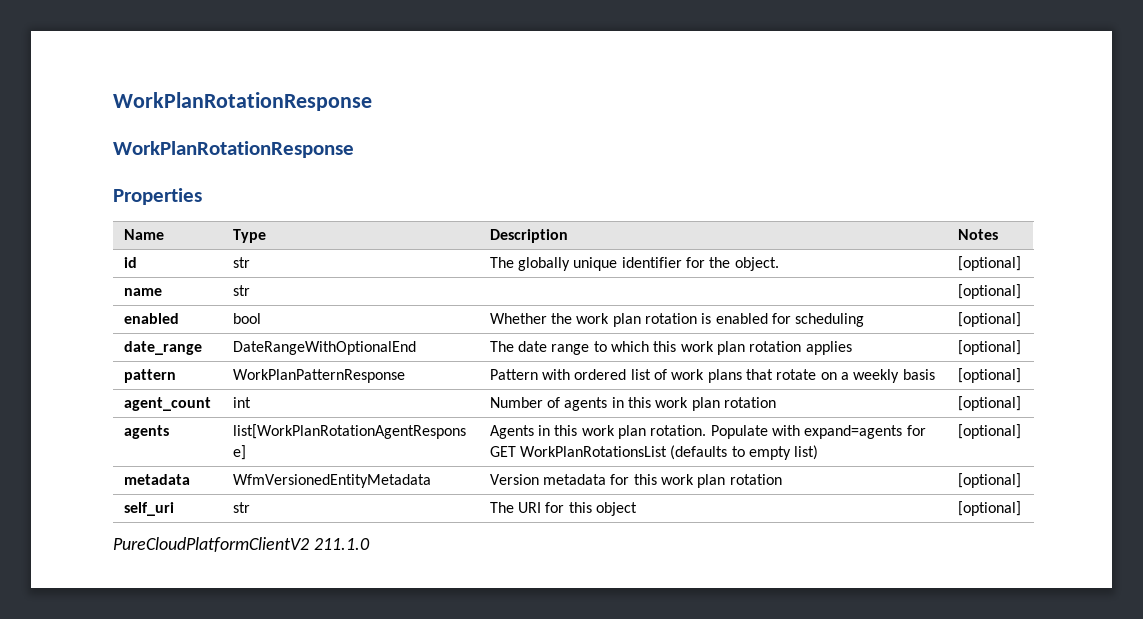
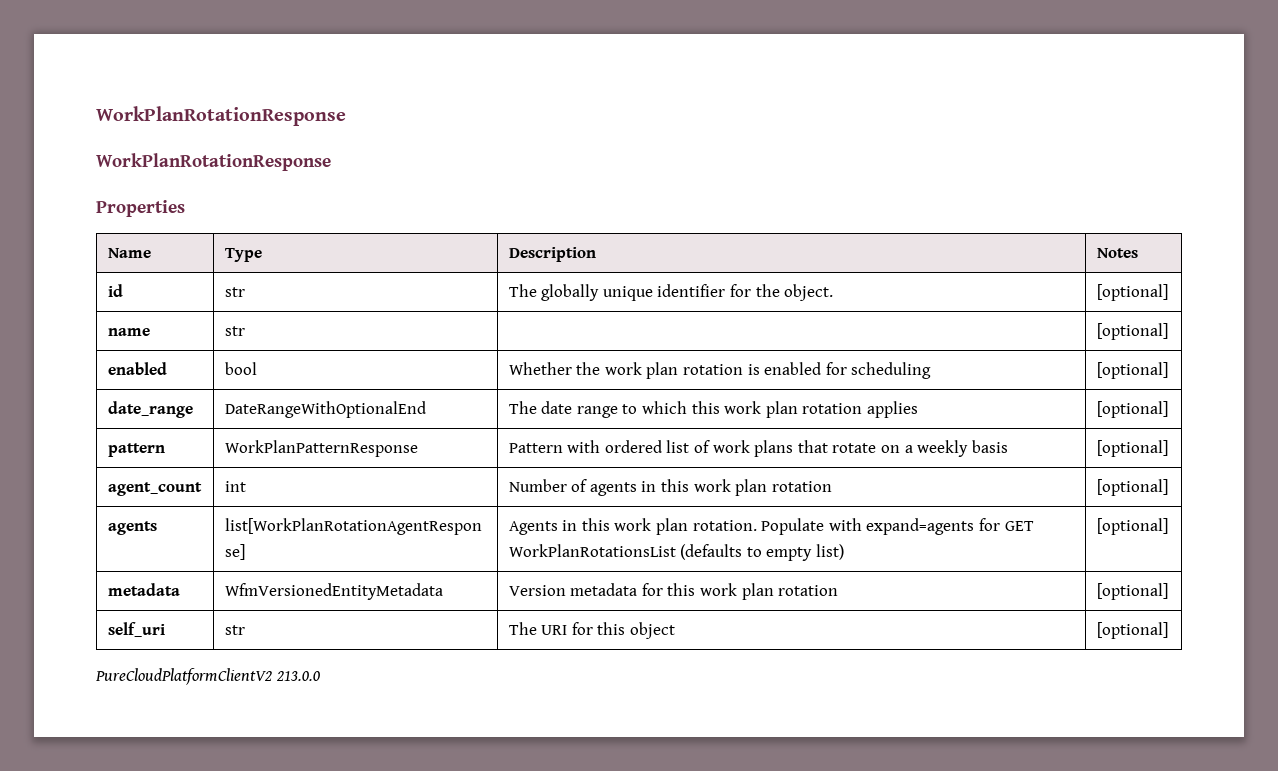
[313,538,370,550] 211.1.0 -> [275,671,320,681] 213.0.0

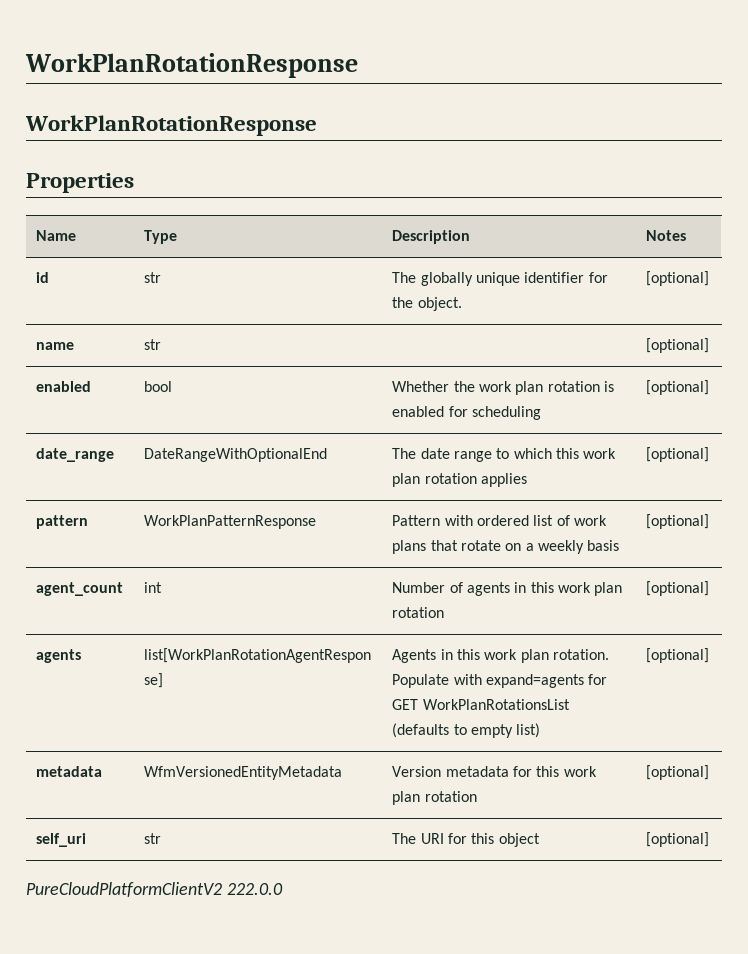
[275,671,320,681] 213.0.0 -> [226,883,283,895] 222.0.0

